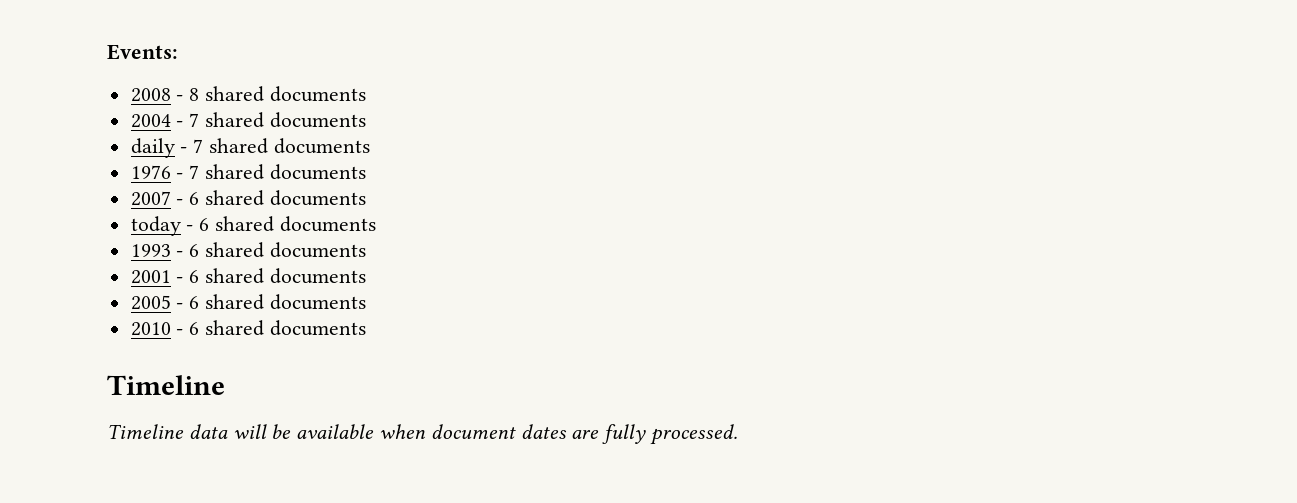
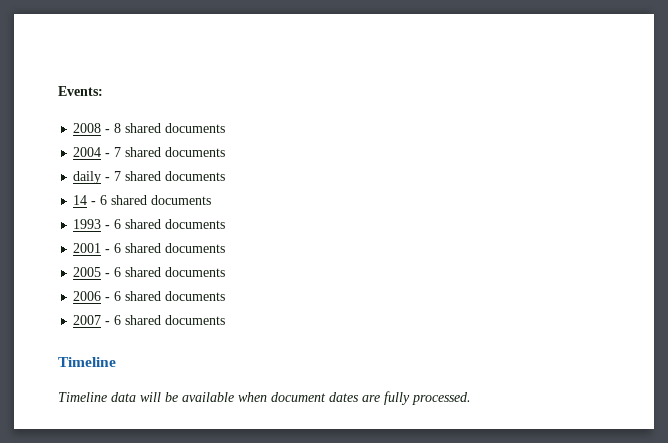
[130,164,366,180] [130,190,366,206] [130,216,181,236] 1976 - 7 shared documents // 2007 - 6 shared documents // today -> [73,195,88,205] 14
[130,322,171,336] 2010 -> [73,291,226,301] [73,315,102,325] 2006 - 6 shared documents // 2007

